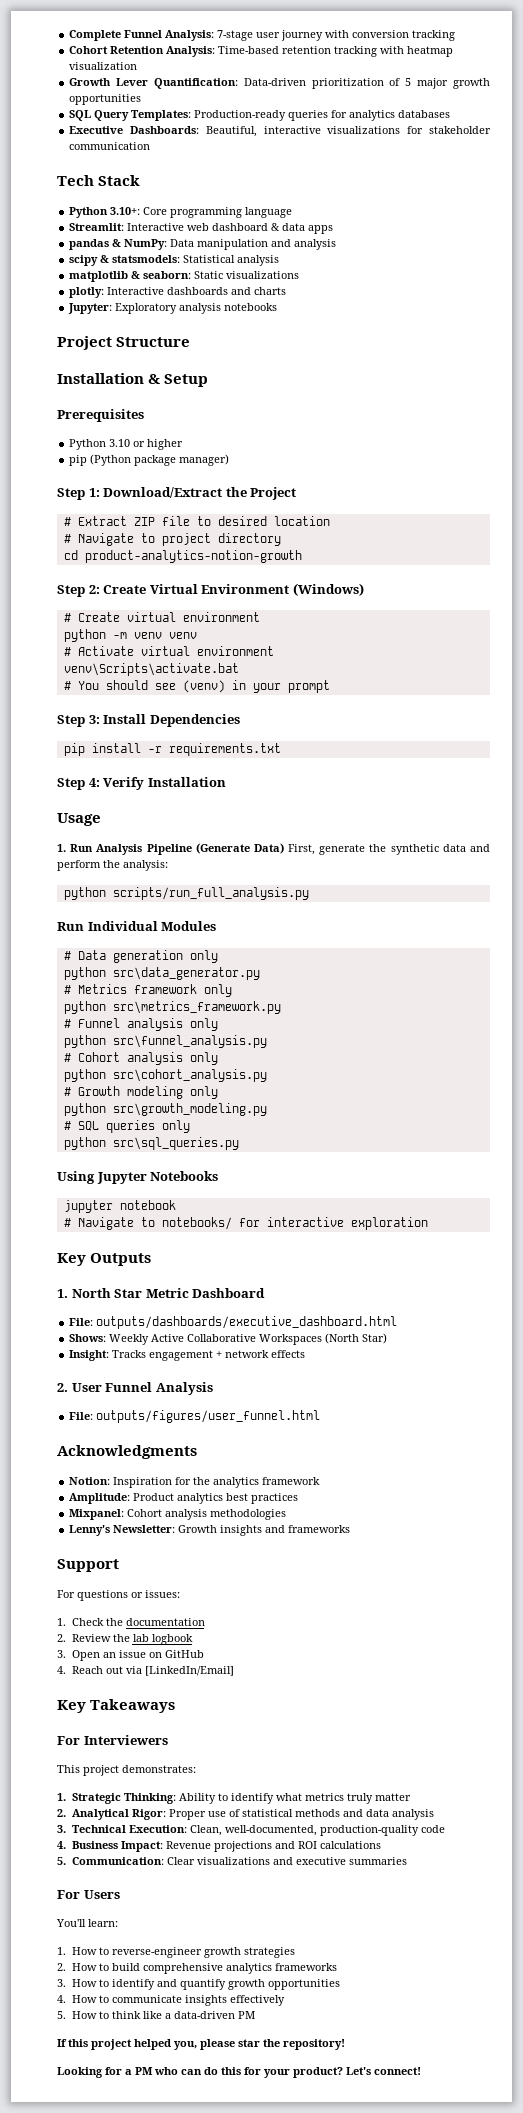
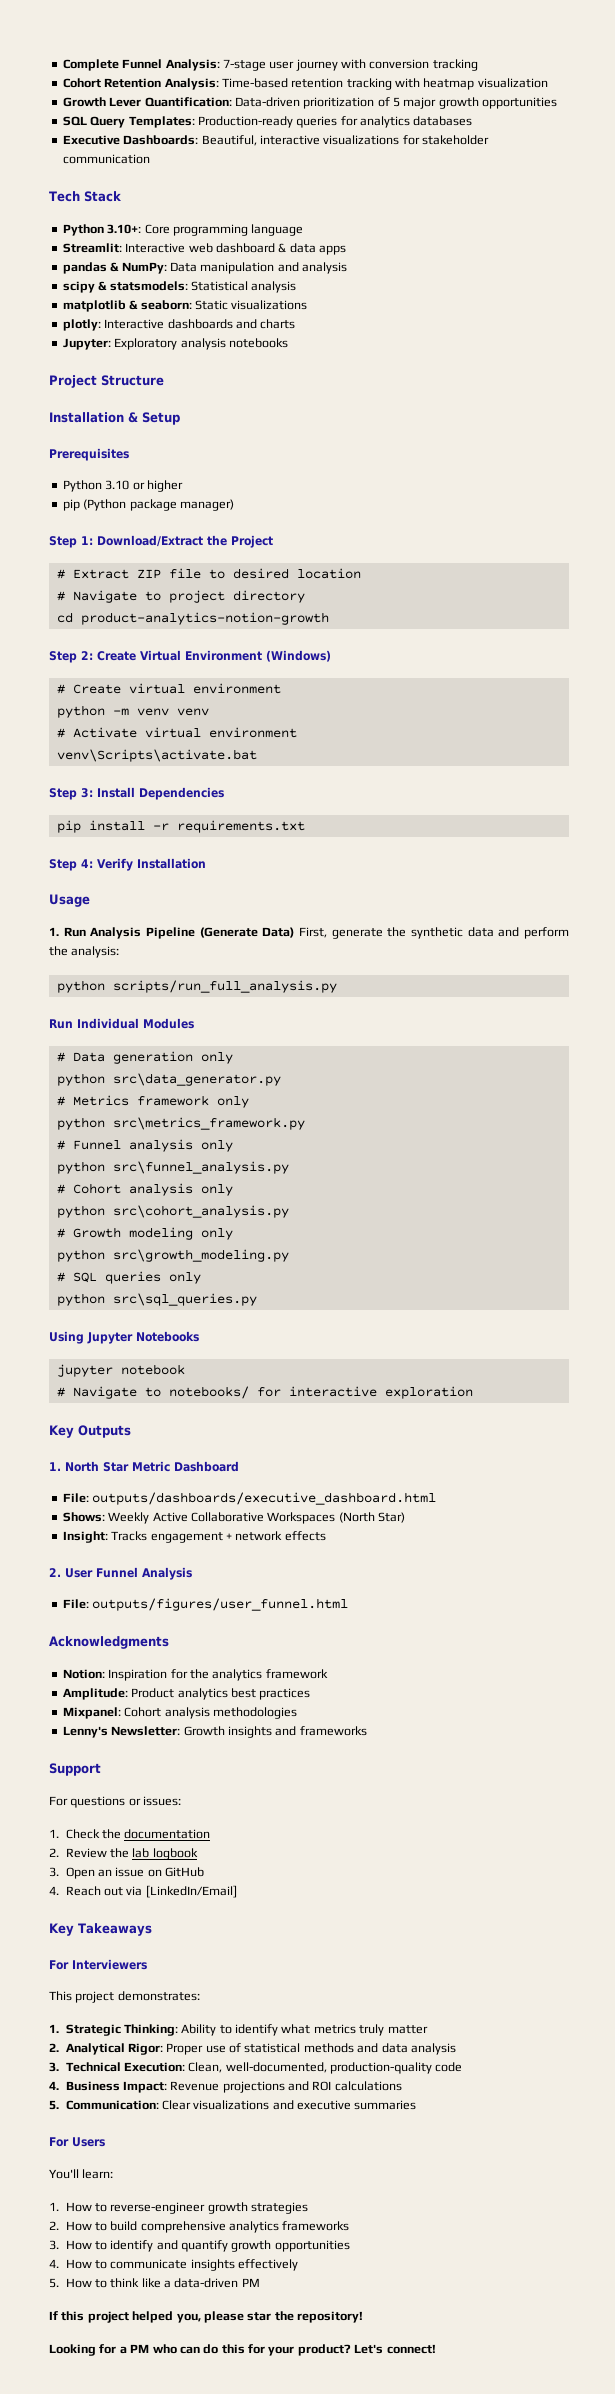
[63,680,330,693] // # You should see (venv) in your prompt -> (257, 755) none

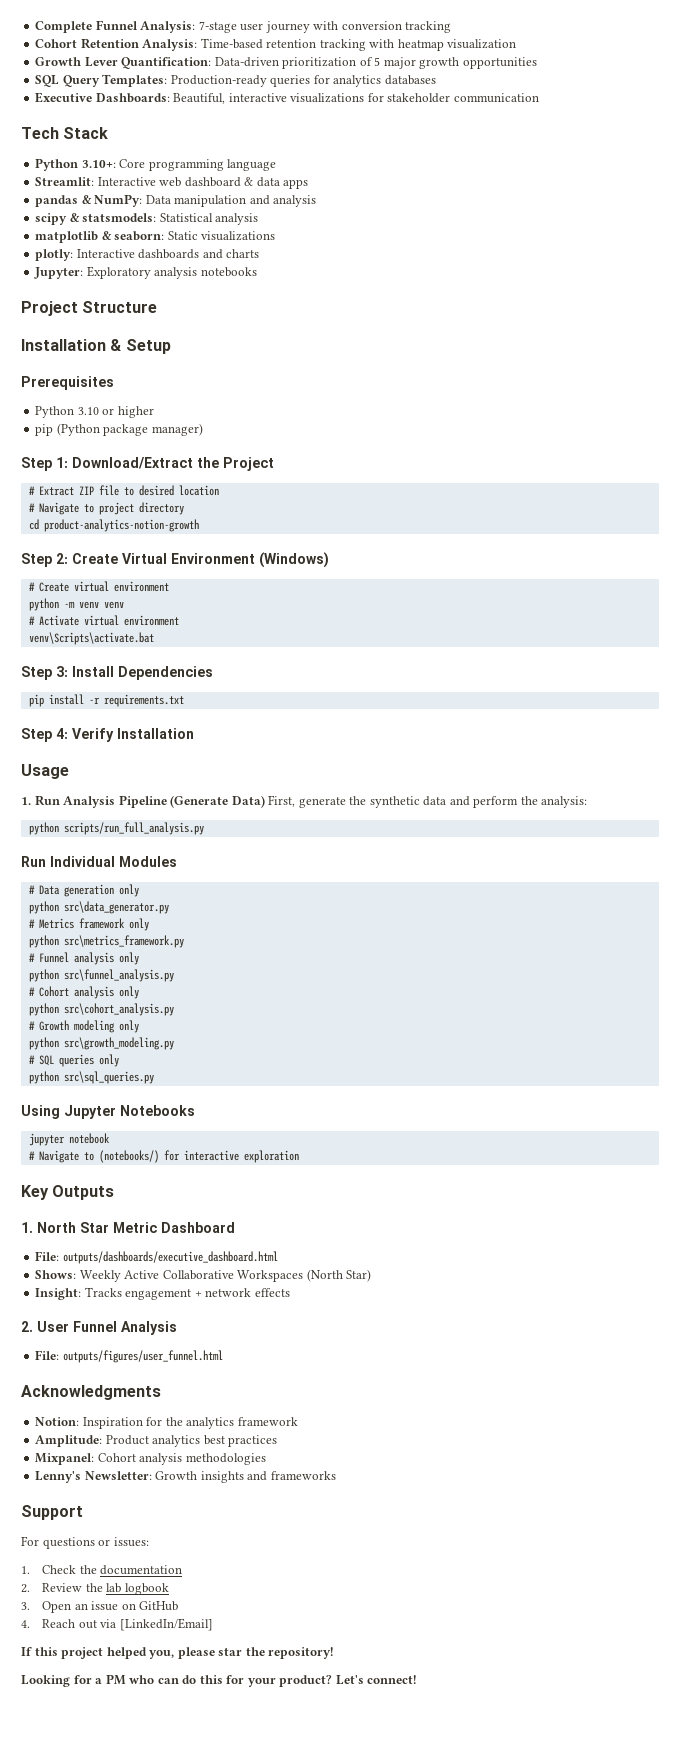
[168,1386,249,1399] notebooks/ -> [98,1150,159,1163] (notebooks/)
[49,1923,152,1936] [49,1959,147,1970] [49,1991,200,2003] [49,2024,428,2036] [49,2043,456,2055] [49,2062,463,2074] [49,2081,402,2093] [49,2100,417,2110] [49,2137,105,2147] [49,2169,114,2179] [49,2202,309,2214] [49,2221,350,2233] [49,2240,350,2252] [49,2259,299,2271] [49,2278,260,2288] // Key Takeaways // For Interviewers // This project demonstrates: // 1. Strategic Thinking: Ability to identify what metrics truly matter // 2. Analytical Rigor: Proper use of statistical methods and data analysis // 3. Technical Execution: Clean, well-documented, production-quality code // 4. Business Impact: Revenue projections and ROI calculations // 5. Communication: Clear visualizations and executive summaries // For Users // You'll learn: // 1. How to reverse-engineer growth strategies // 2. How to build comprehensive analytics frameworks // 3. How to identify and quantify growth opportunities // 4. How to communicate insights effectively // 5. How to think like a data-driven PM -> (213, 1624) none

